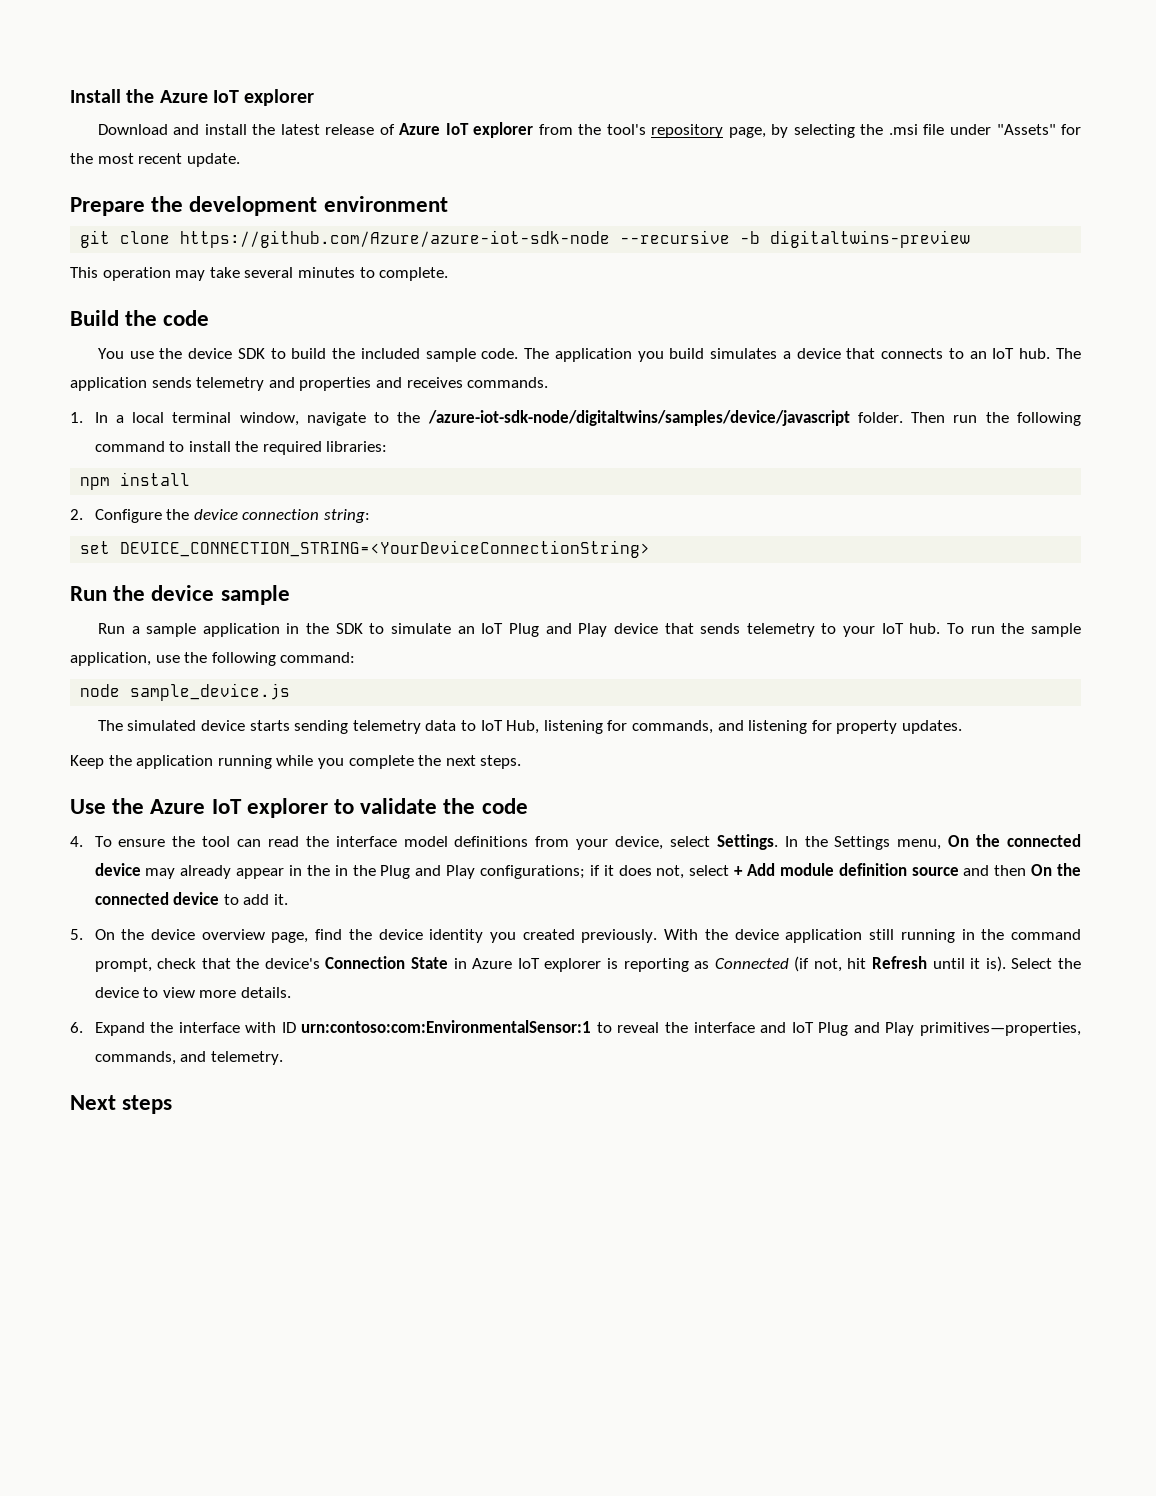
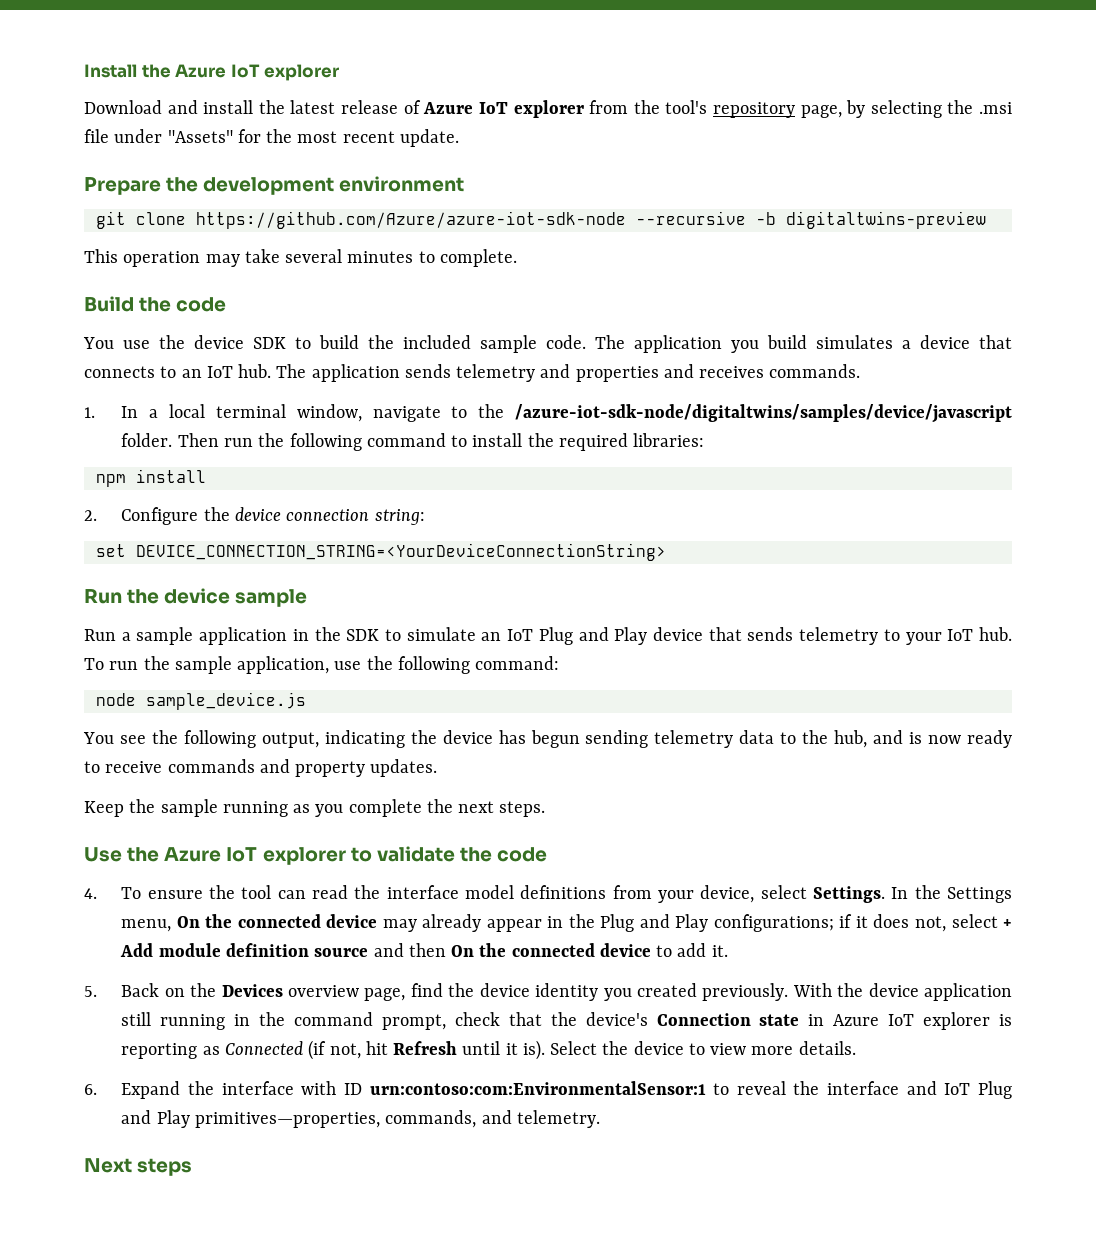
[97,720,832,734] The simulated device starts sending telemetry data to IoT Hub, listening for commands, and listening for -> [83,730,1012,748] [84,759,290,773] You see the following output, indicating the device has begun sending telemetry data to the hub, and is now ready to receive commands and
[136,755,314,769] application running while -> [160,799,311,817] sample running as
[334,865,376,876] in the -> (595, 921) none
[94,929,195,940] On the device -> [121,983,283,997] Back on the Devices
[411,957,449,969] State -> [759,1014,800,1026] state

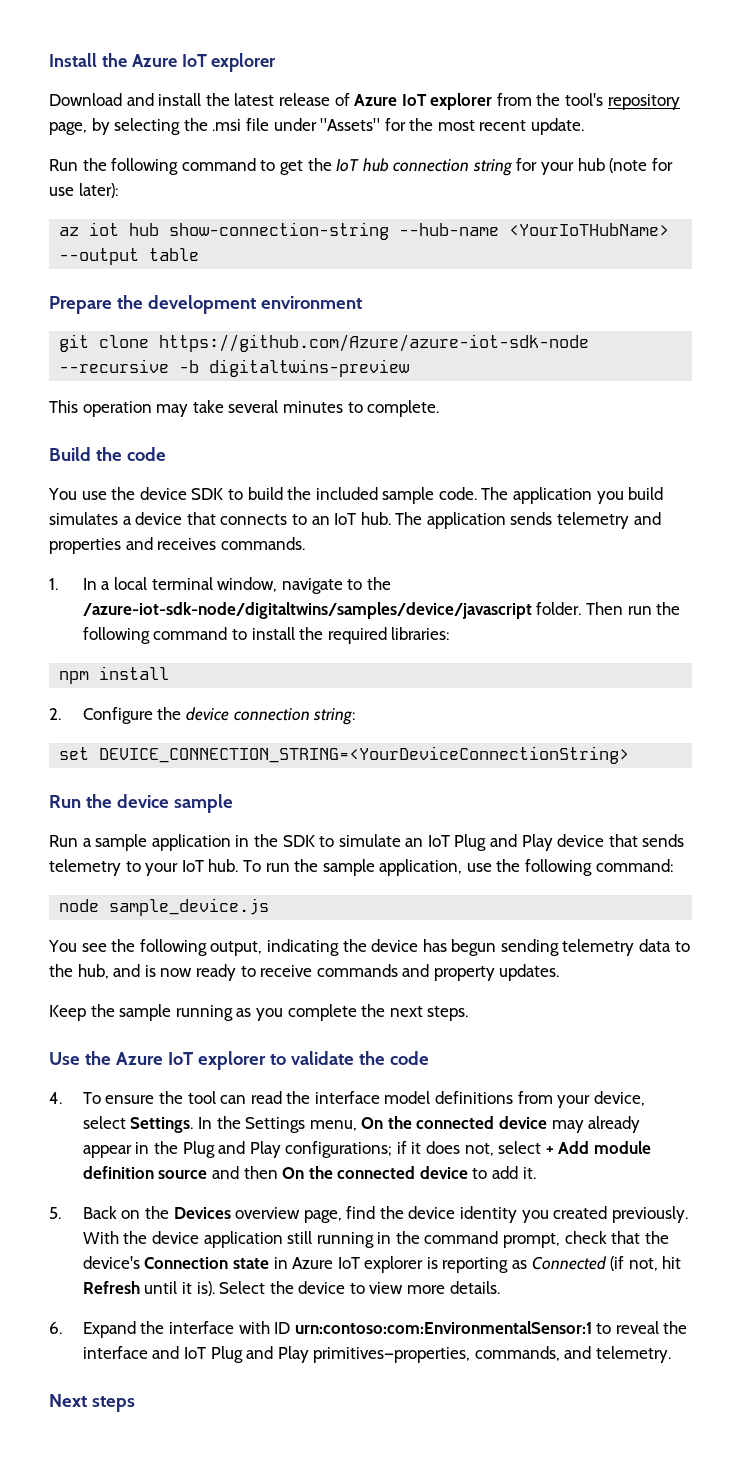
(459, 138) none -> [49,158,673,176] [49,183,118,198] [59,222,670,240] [59,248,200,265] // Run the following command to get the IoT hub connection string for your hub (note for use later): // az iot hub show-connection-string --hub-name <YourIoTHubName> --output table

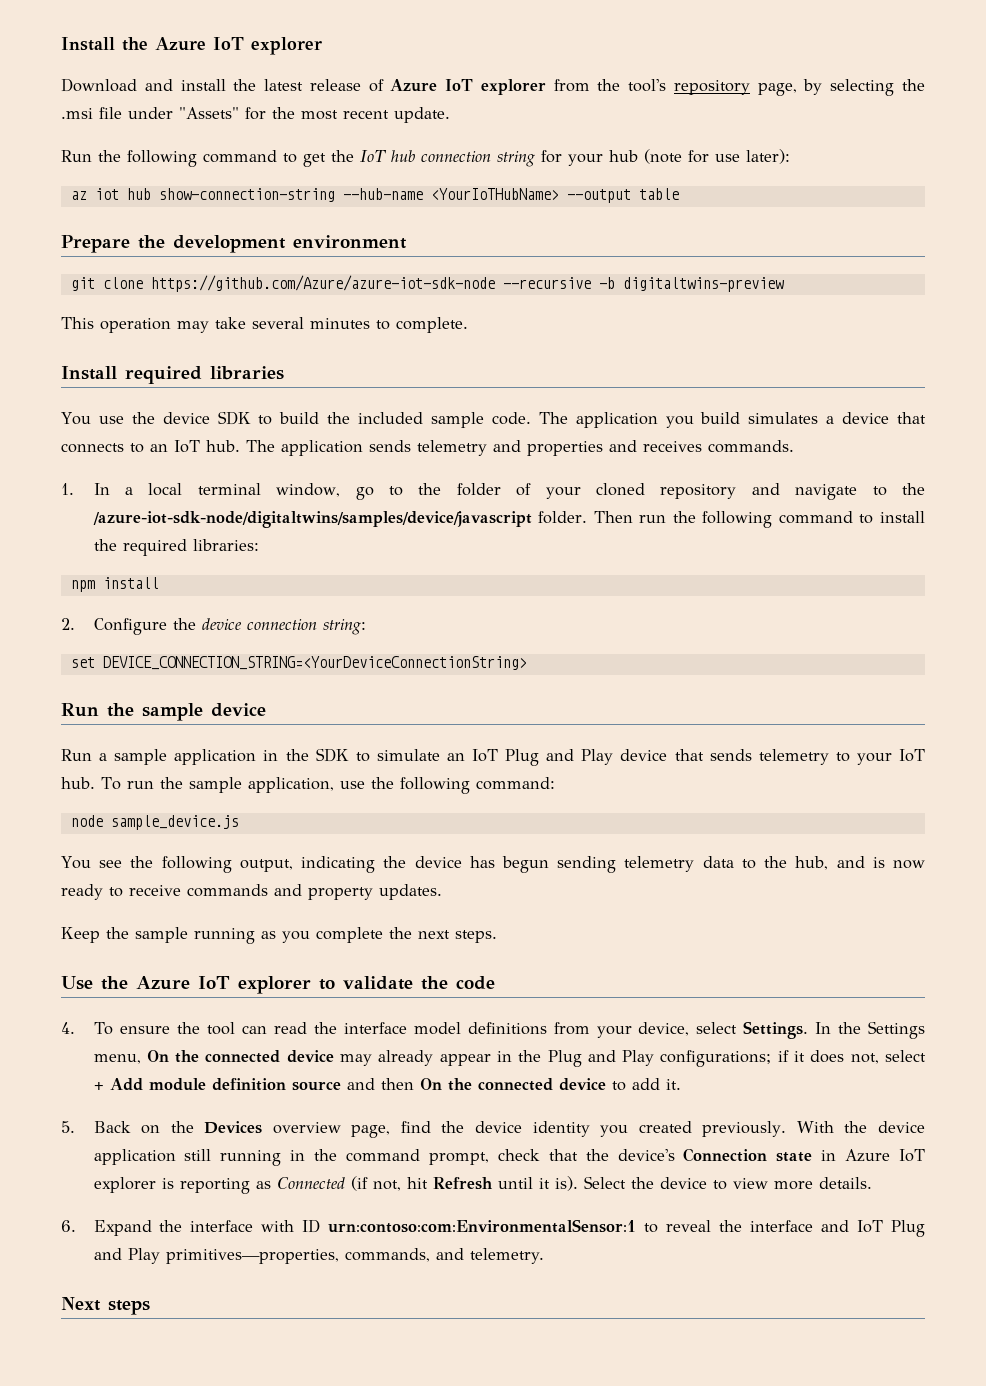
[49,447,166,461] Build the code -> [61,366,284,384] Install required libraries
(278, 584) none -> [355,483,780,500] go to the folder of your cloned repository and
[116,794,233,813] device sample -> [142,703,266,721] sample device

